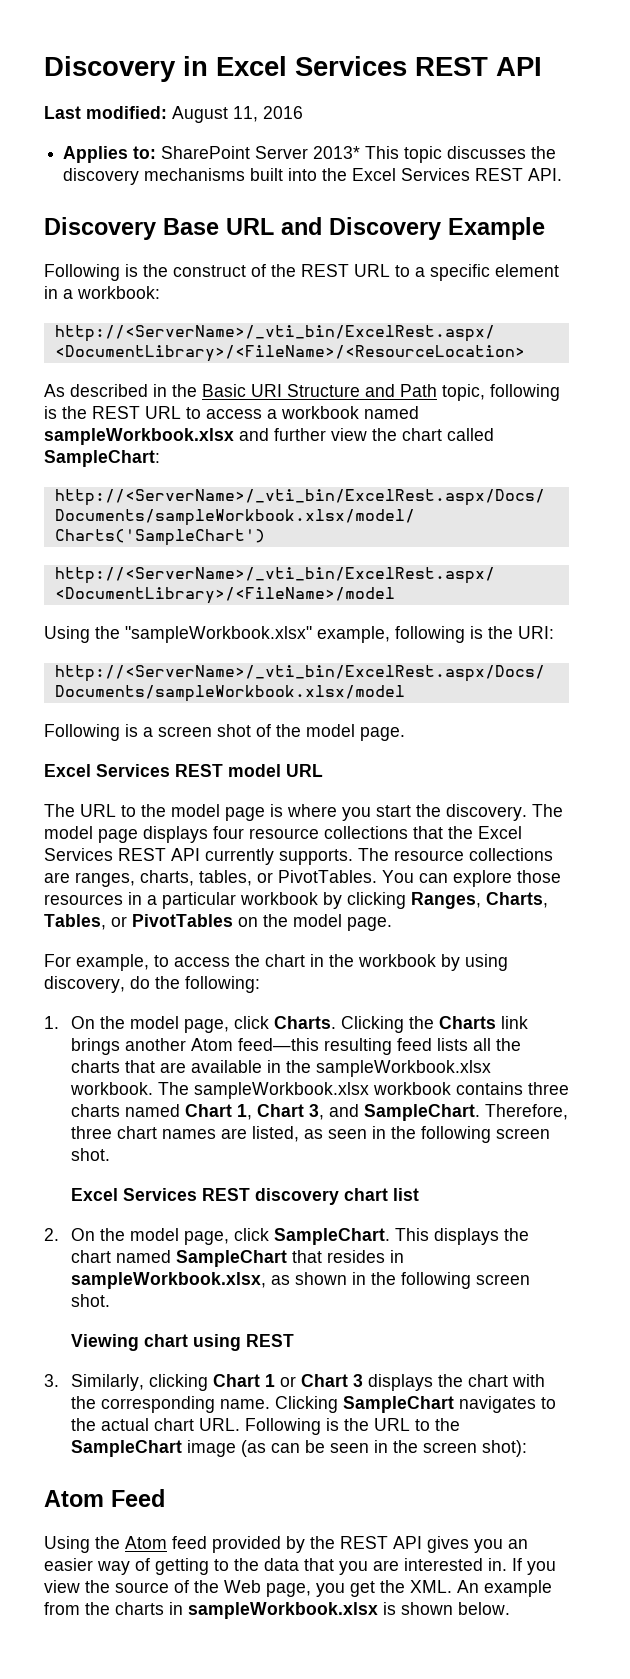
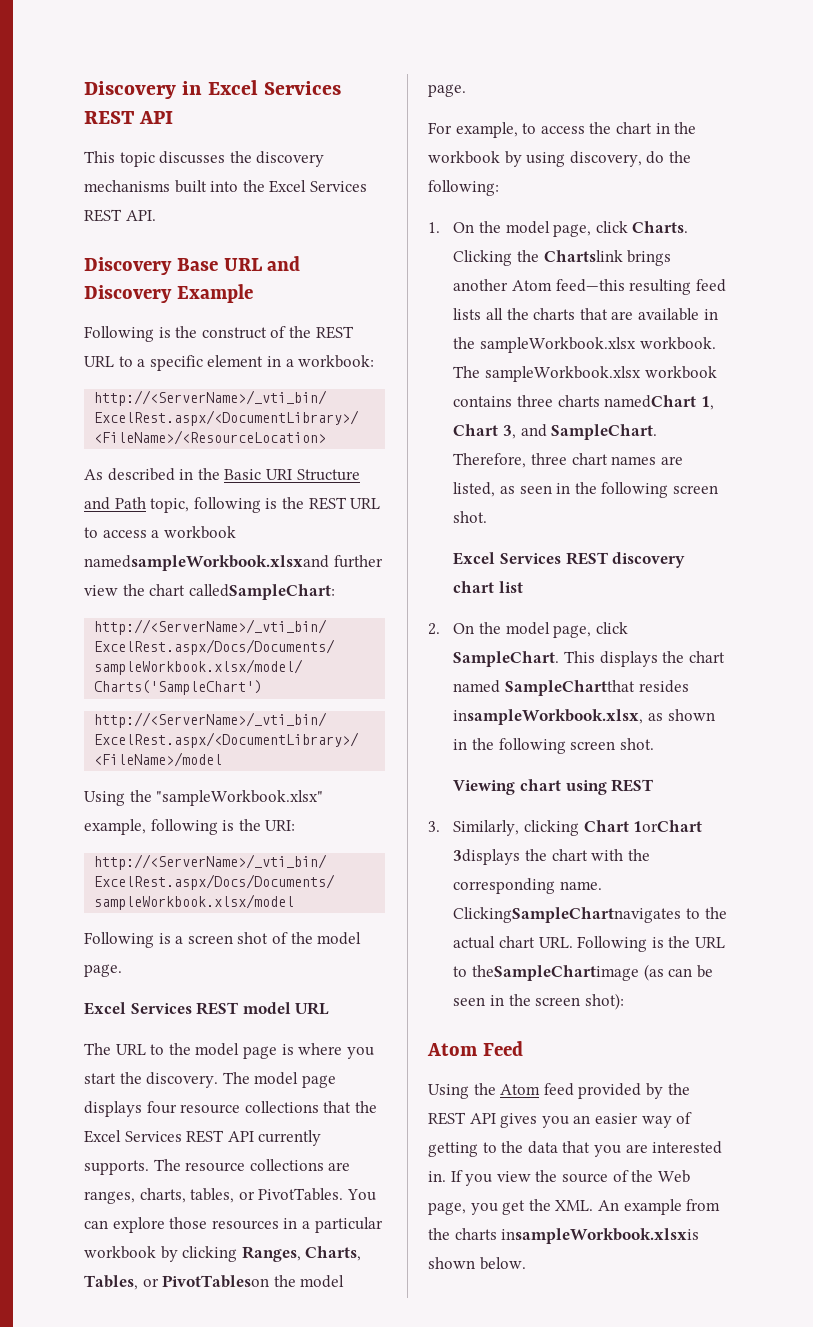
[44,106,303,123] [63,146,361,163] Last modified: August 11, 2016 // Applies to: SharePoint Server 2013* -> (174, 117) none
[364,406,419,419] [44,428,269,445] named sampleWorkbook.xlsx and -> [84,555,329,571] namedsampleWorkbook.xlsxand
[447,428,494,441] [44,450,160,467] called SampleChart: -> [188,584,335,600] calledSampleChart:
[132,914,258,927] PivotTables on -> [162,1275,270,1288] PivotTableson
[438,1016,528,1029] Charts link -> [543,250,623,262] Chartslink
[124,1104,232,1117] named Chart -> [604,395,697,408] namedChart
[175,1250,404,1267] [70,1272,266,1289] SampleChart that resides in sampleWorkbook.xlsx, -> [505,680,689,696] [453,709,644,725] SampleChartthat resides insampleWorkbook.xlsx,
[264,1374,433,1391] 1 or Chart 3 displays -> [633,820,703,832] [453,849,521,865] 1orChart 3displays
[274,1396,536,1413] Clicking SampleChart navigates -> [453,907,682,923] ClickingSampleChartnavigates
[434,1418,460,1431] [70,1440,236,1457] the SampleChart image -> [472,965,640,981] theSampleChartimage
[169,1602,396,1619] in sampleWorkbook.xlsx is -> [501,1228,700,1244] insampleWorkbook.xlsxis

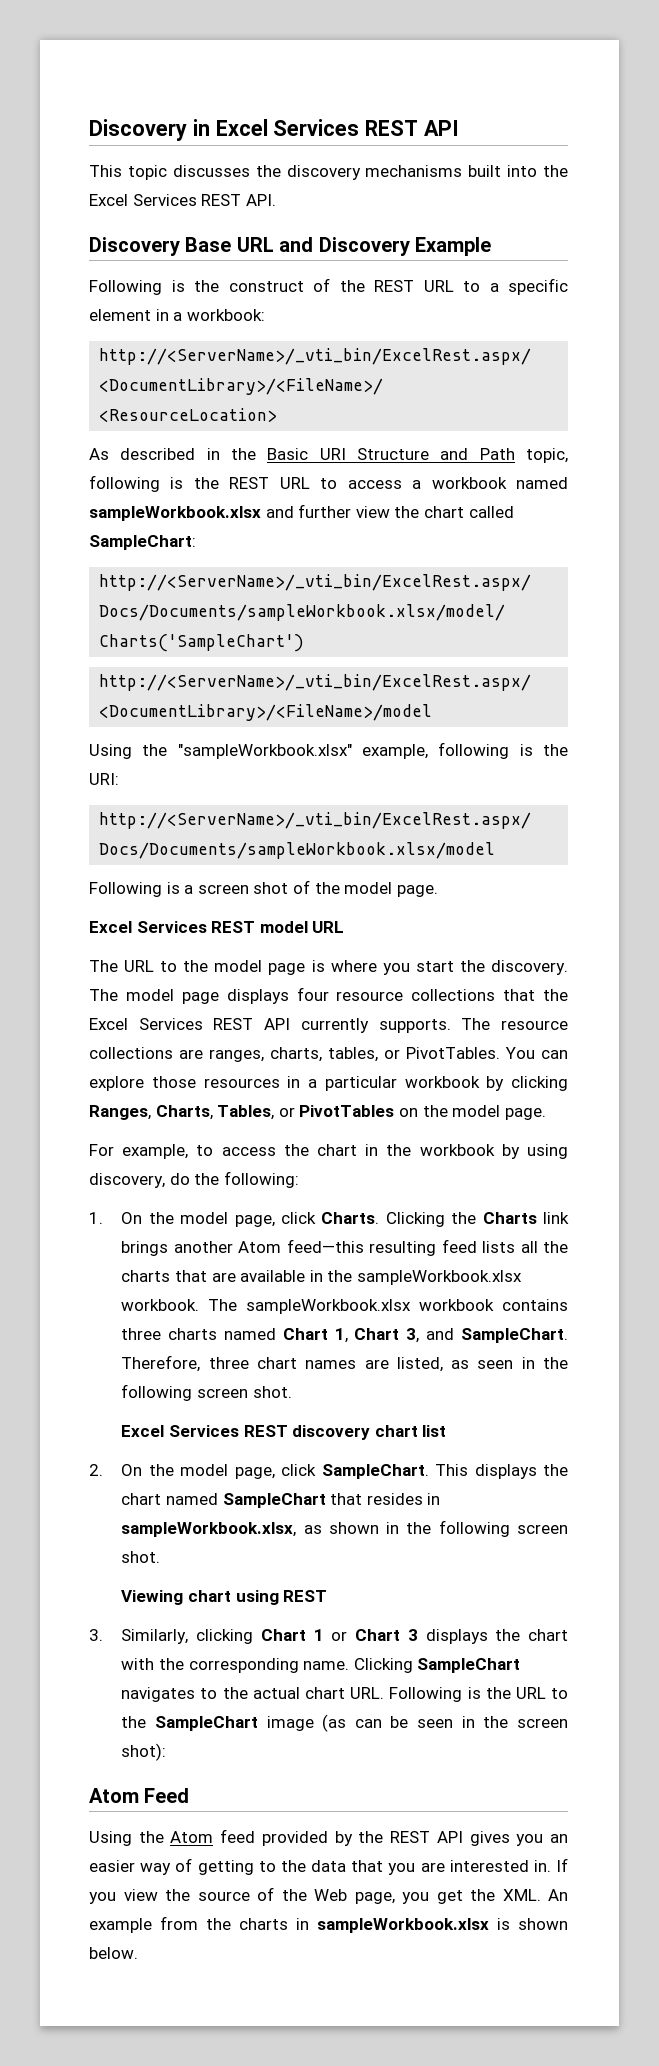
[84,555,329,571] namedsampleWorkbook.xlsxand -> [516,477,568,489] [89,506,294,521] named sampleWorkbook.xlsx and
[188,584,335,600] calledSampleChart: -> [468,506,514,518] [89,535,196,550] called SampleChart:
[162,1275,270,1288] PivotTableson -> [299,1105,418,1117] PivotTables on
[543,250,623,262] Chartslink -> [482,1212,570,1224] Charts link
[604,395,697,408] namedChart -> [223,1328,328,1340] named Chart
[505,680,689,696] [453,709,644,725] SampleChartthat resides insampleWorkbook.xlsx, -> [222,1493,441,1508] [121,1522,297,1537] SampleChart that resides in sampleWorkbook.xlsx,
[633,820,703,832] [453,849,521,865] 1orChart 3displays -> [313,1629,488,1644] 1 or Chart 3 displays
[453,907,682,923] ClickingSampleChartnavigates -> [353,1658,521,1673] [121,1687,196,1702] Clicking SampleChart navigates
[472,965,640,981] theSampleChartimage -> [121,1716,314,1731] the SampleChart image
[501,1228,700,1244] insampleWorkbook.xlsxis -> [296,1918,510,1933] in sampleWorkbook.xlsx is

